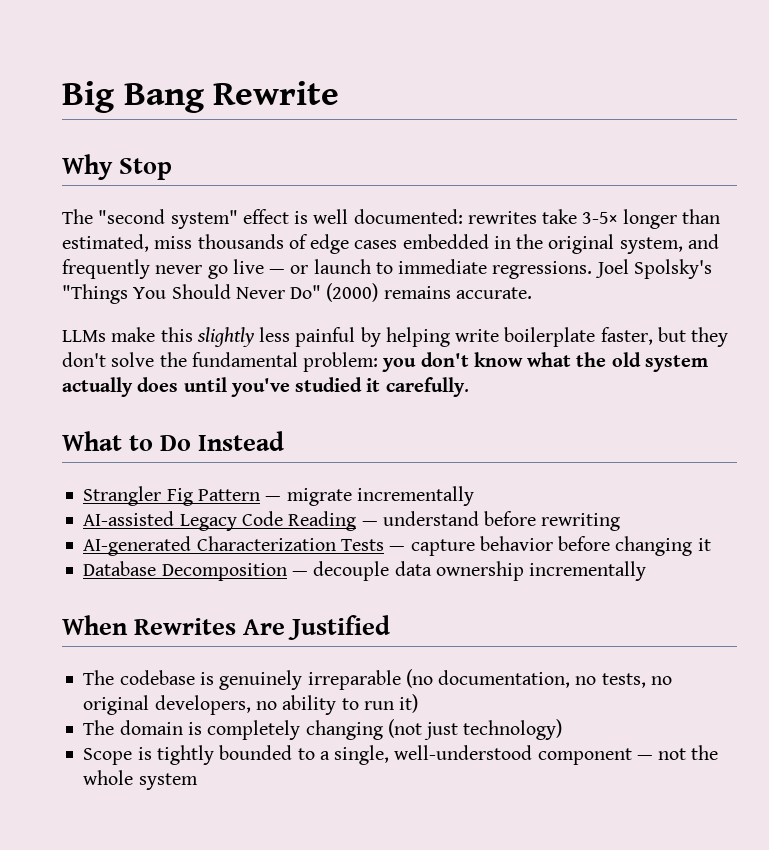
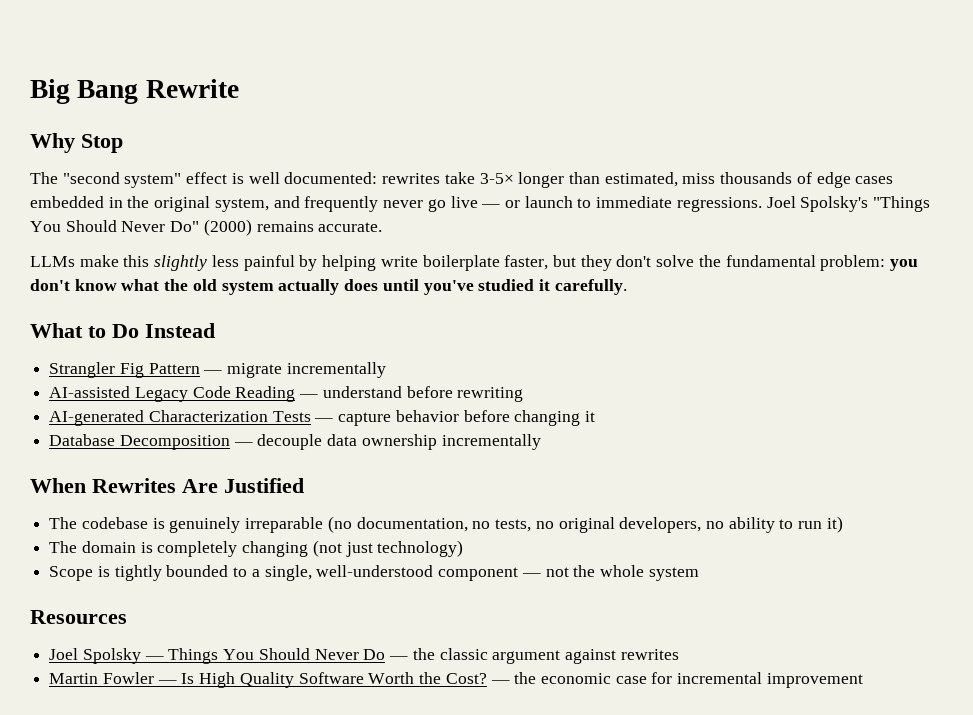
(198, 781) none -> [30,610,127,624] [49,648,679,664] [49,672,863,688] // Resources // Joel Spolsky — Things You Should Never Do — the classic argument against rewrites // Martin Fowler — Is High Quality Software Worth the Cost? — the economic case for incremental improvement

